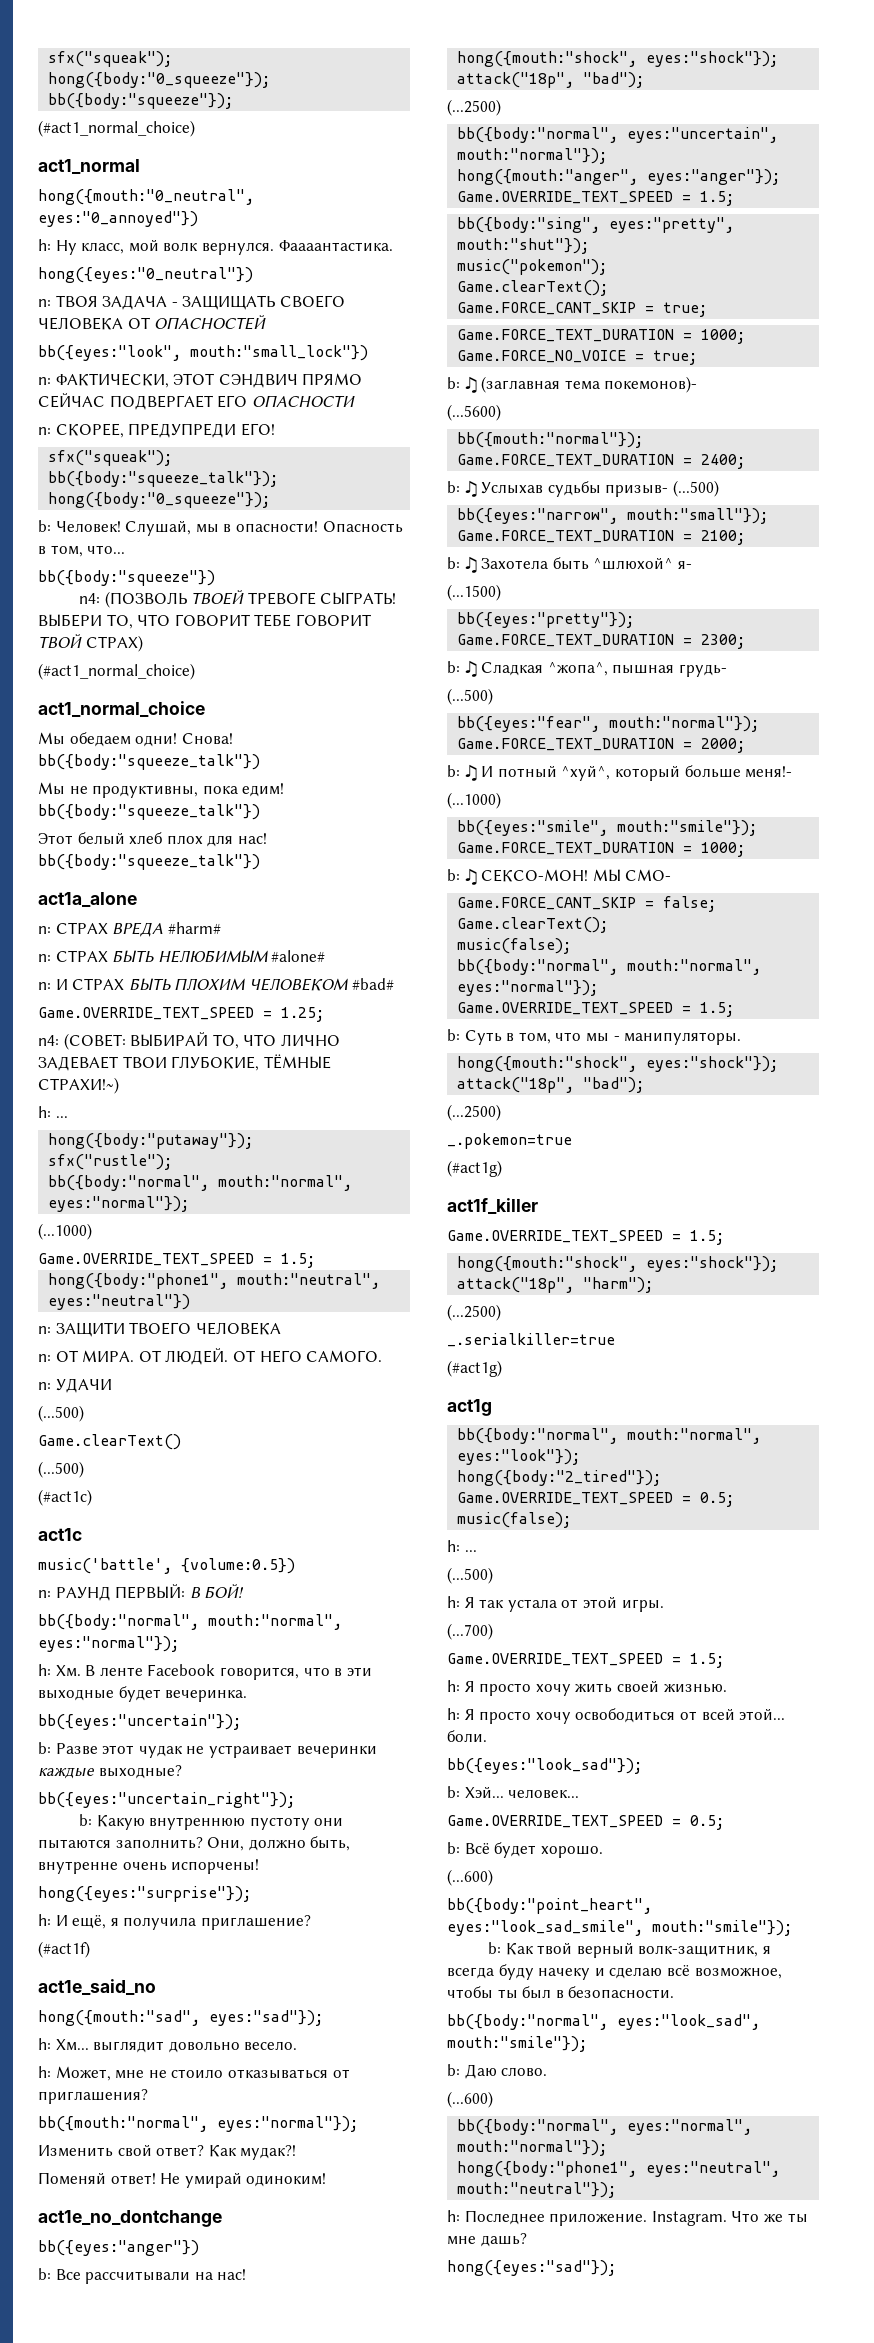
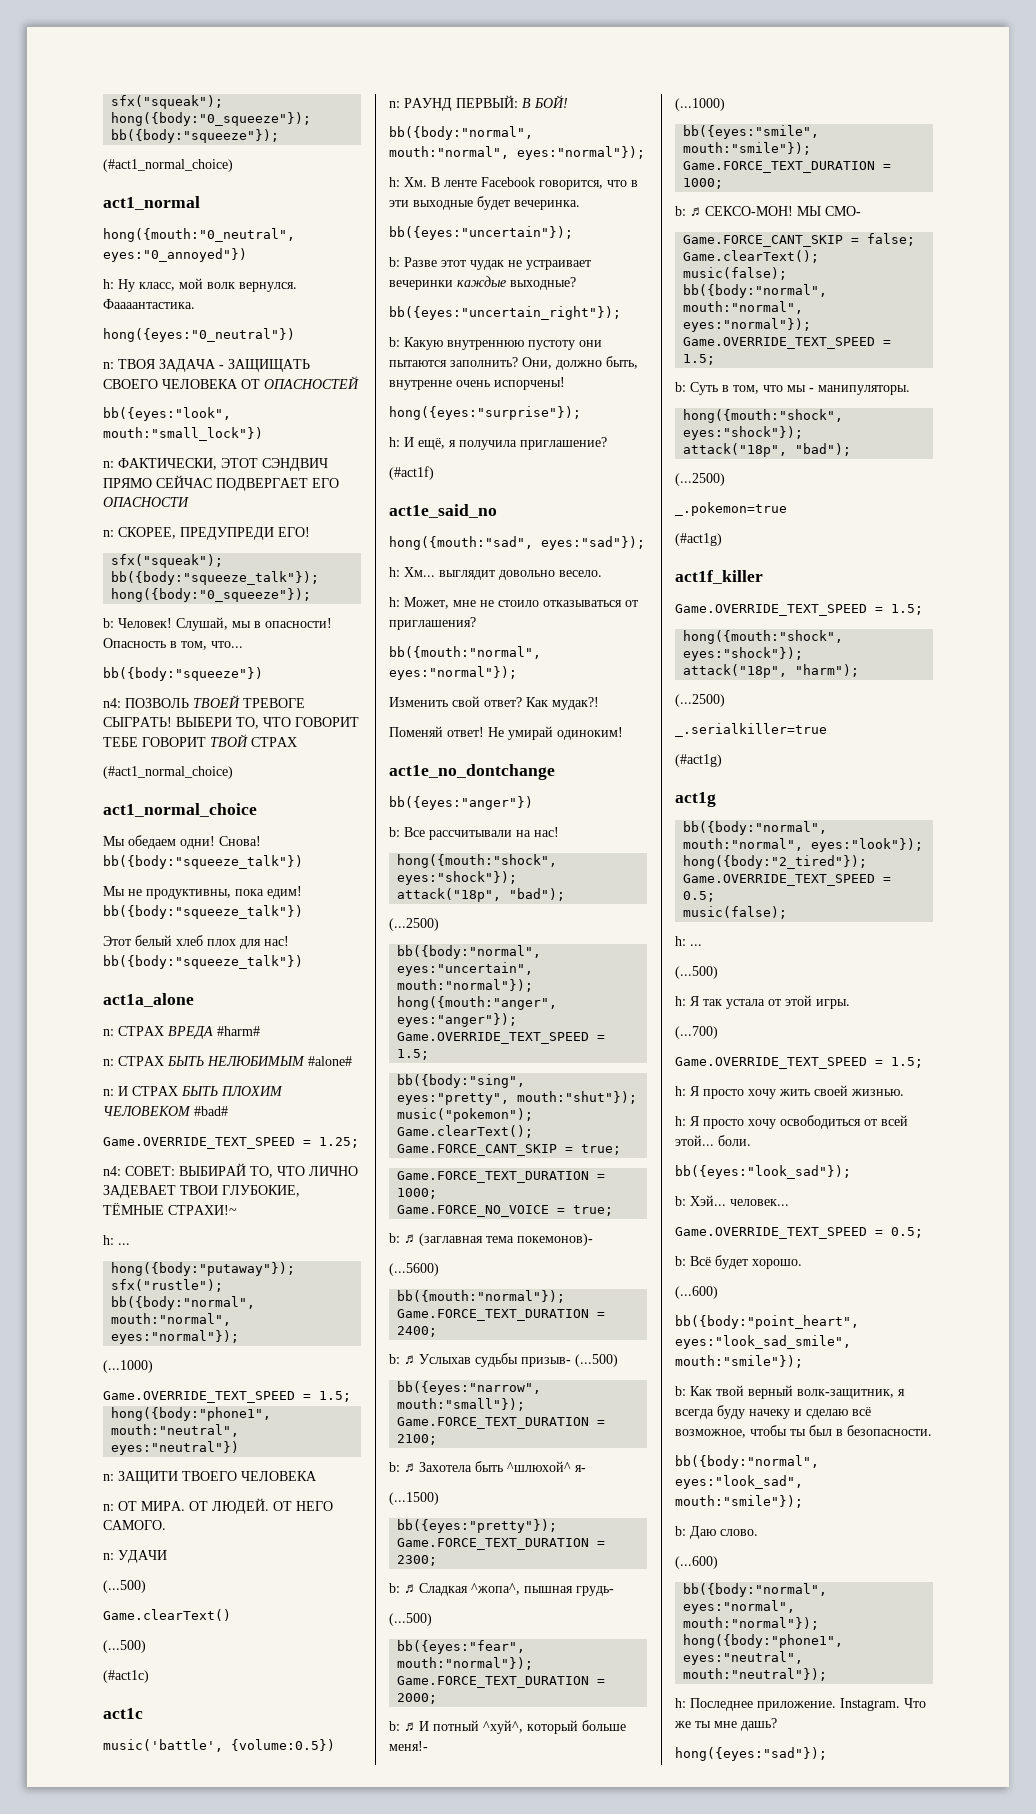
[104,591,187,608] (ПОЗВОЛЬ -> [125,698,189,708] ПОЗВОЛЬ
[85,635,143,652] СТРАХ) -> [251,737,297,747] СТРАХ
[63,1033,126,1050] (СОВЕТ: -> [125,1166,175,1176] СОВЕТ:
[38,1077,119,1094] СТРАХИ!~) -> [168,1205,237,1215] СТРАХИ!~

